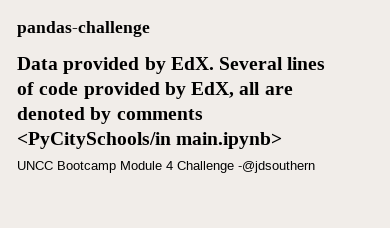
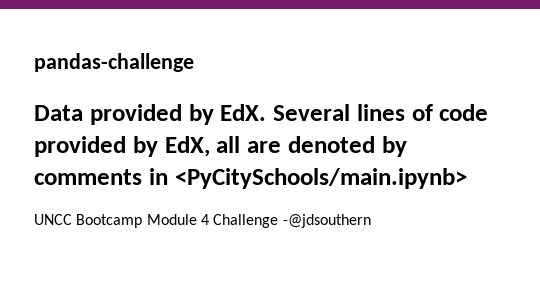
[17,132,283,149] <PyCitySchools/in main.ipynb> -> [148,168,467,189] in <PyCitySchools/main.ipynb>

